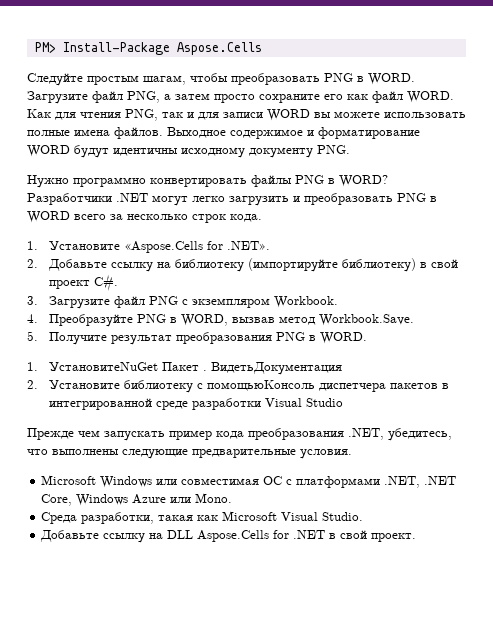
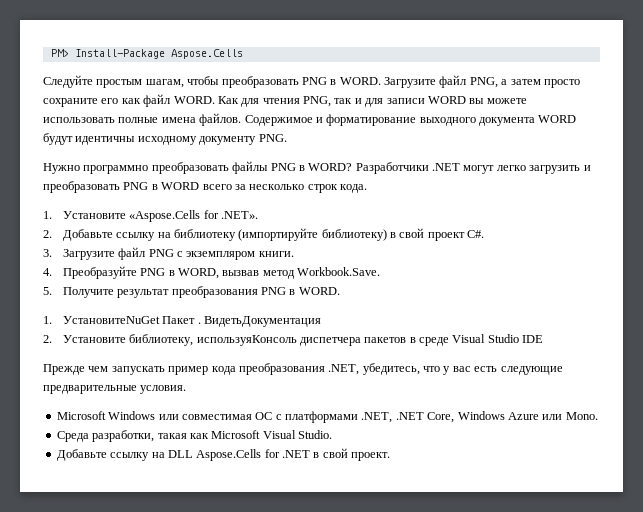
[167,127,420,139] Выходное содержимое и форматирование -> [244,114,535,126] Содержимое и форматирование выходного документа
[150,178,247,187] конвертировать -> [151,162,229,174] преобразовать
[273,296,338,308] Workbook. -> [258,251,294,257] книги.
[123,380,449,393] [48,398,261,410] библиотеку с помощьюКонсоль диспетчера пакетов в интегрированной среде разработки -> [129,334,450,346] библиотеку, используяКонсоль диспетчера пакетов в среде
(343, 402) none -> [522,335,544,343] IDE
[52,449,119,455] выполнены -> [443,366,498,375] у вас есть

